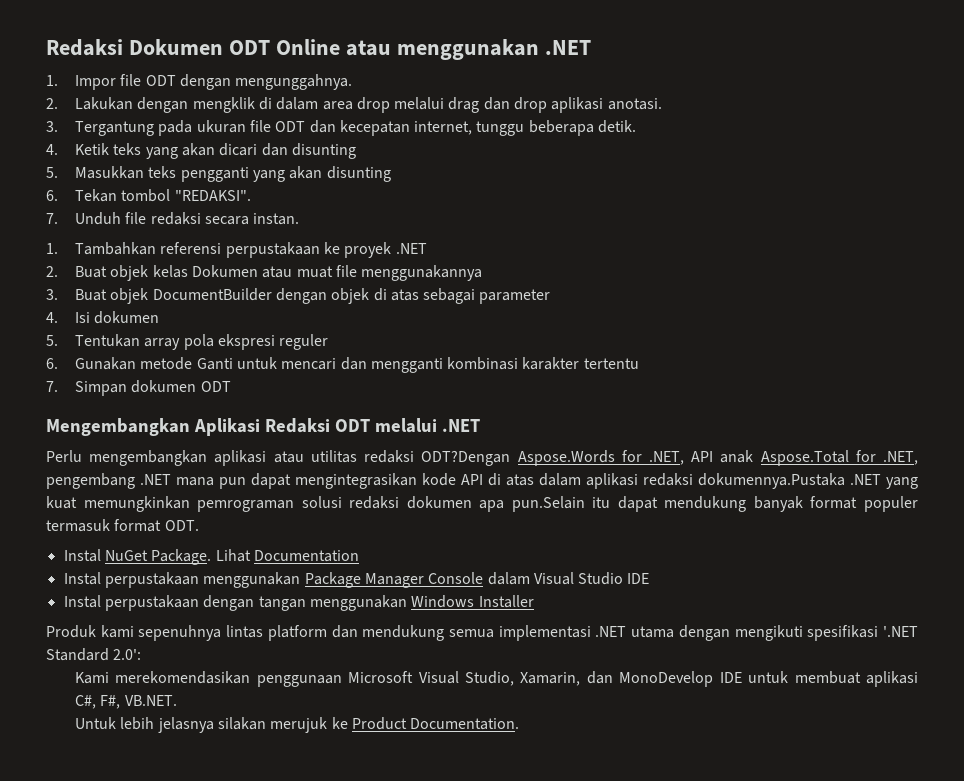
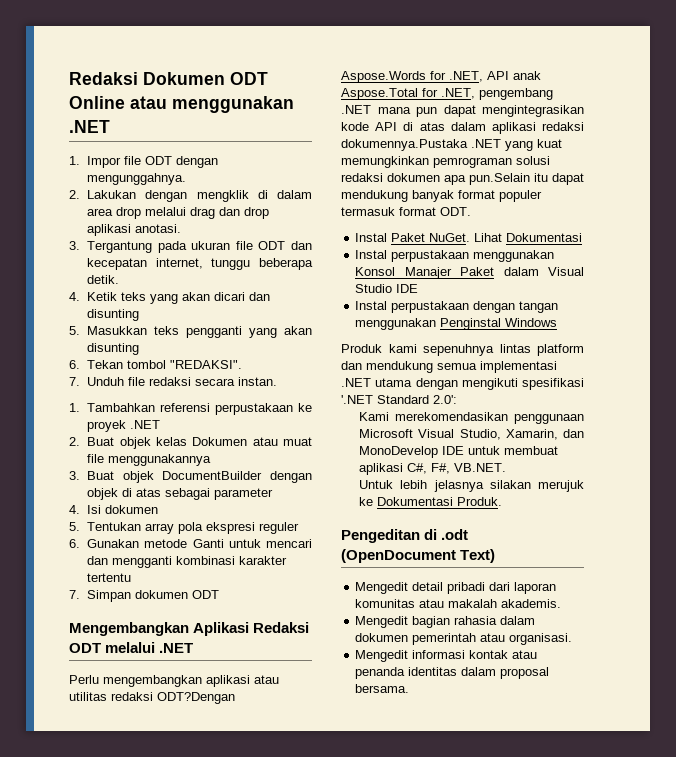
[104,549,359,565] NuGet Package. Lihat Documentation -> [391,233,583,242] Paket NuGet. Lihat Dokumentasi
[304,572,484,588] Package Manager Console -> [355,267,495,279] Konsol Manajer Paket
(407, 603) none -> [440,318,502,330] Penginstal
[478,595,534,608] Installer -> (558, 322) none
[351,717,520,730] Product Documentation. -> [377,497,503,506] [341,529,469,543] [341,549,496,563] [355,582,557,594] [355,599,562,608] [355,616,536,628] [355,633,573,645] [355,650,538,662] [355,667,550,679] [355,684,410,693] Dokumentasi Produk. // Pengeditan di .odt (OpenDocument Text) // Mengedit detail pribadi dari laporan komunitas atau makalah akademis. // Mengedit bagian rahasia dalam dokumen pemerintah atau organisasi. // Mengedit informasi kontak atau penanda identitas dalam proposal bersama.

